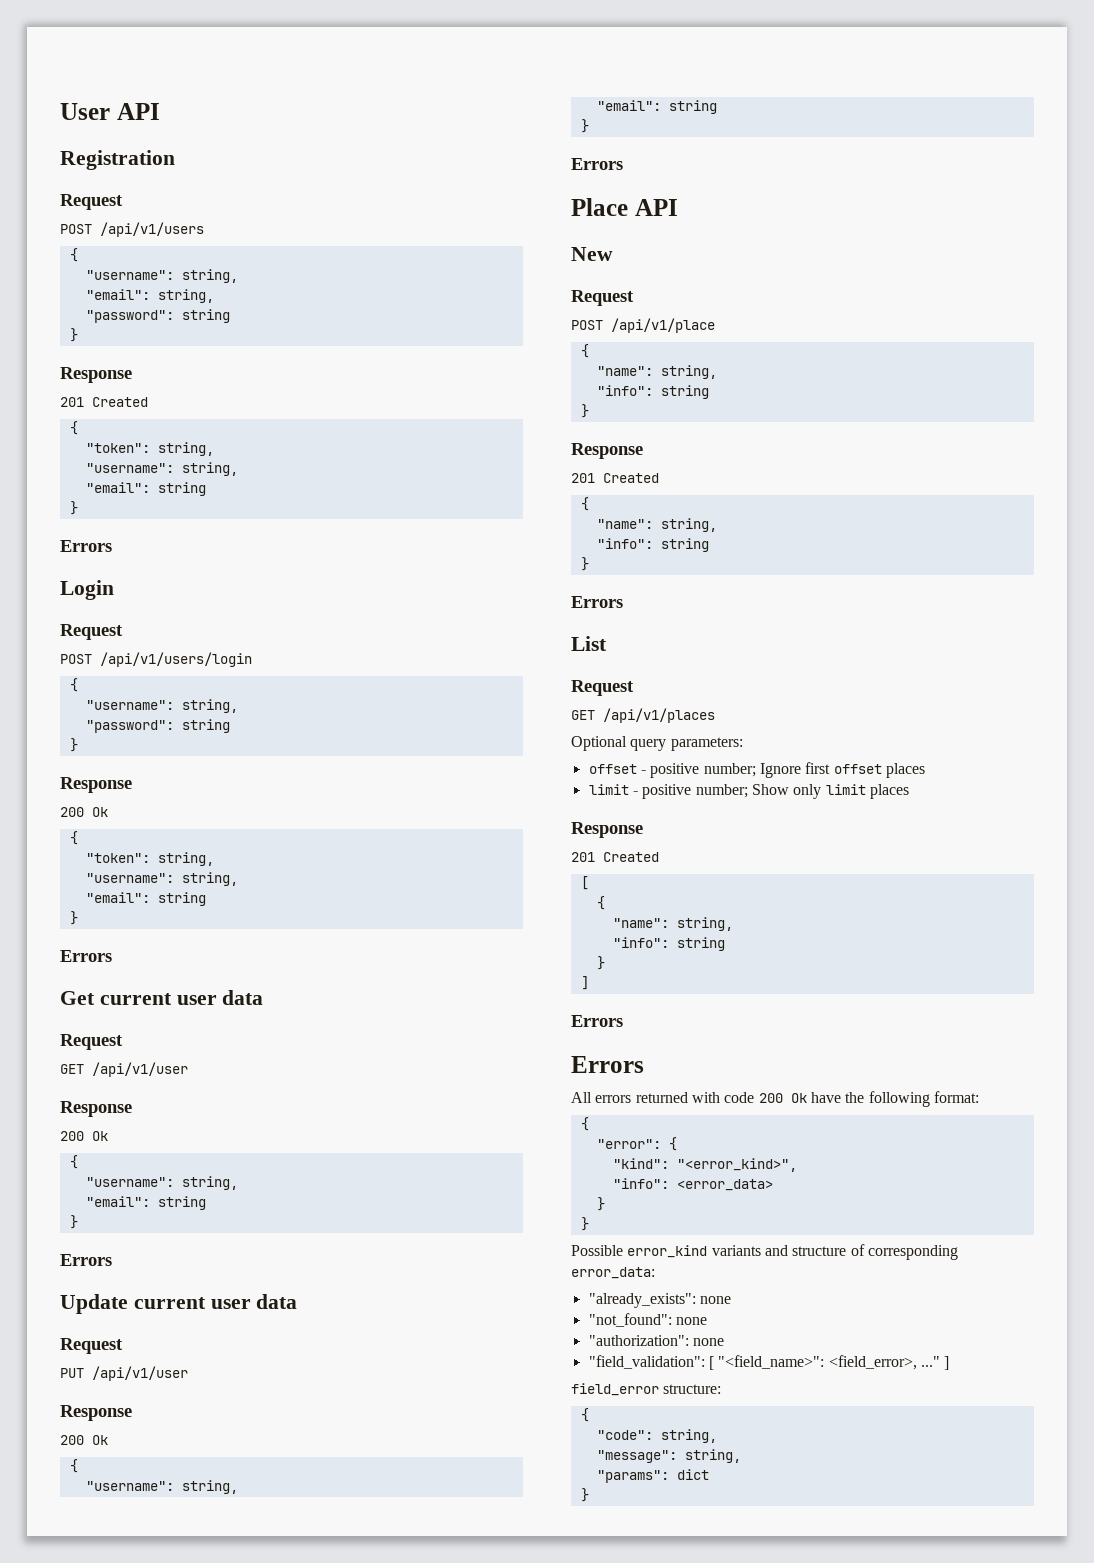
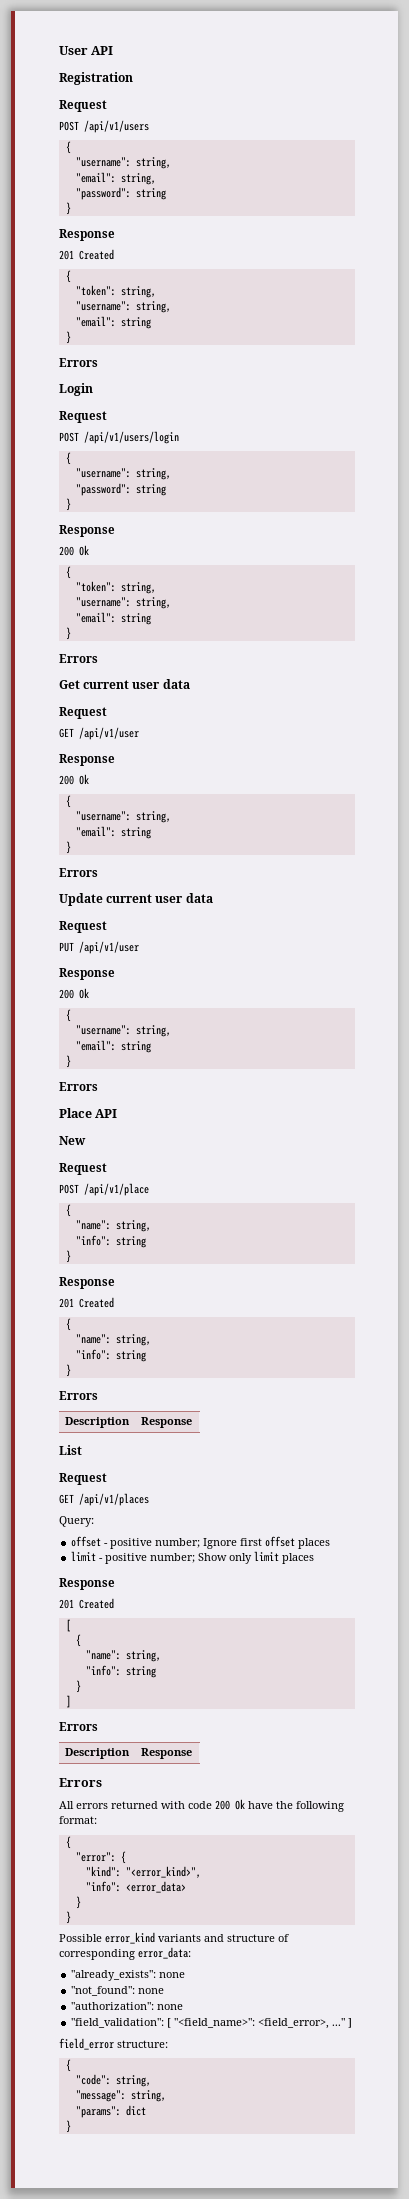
(623, 602) none -> [64,1417,130,1428] [140,1417,192,1428] // Description | Response
[571,736,743,751] Optional query parameters: -> [59,1516,94,1527] Query:
(623, 1021) none -> [64,1748,130,1759] [140,1748,192,1759] // Description | Response

